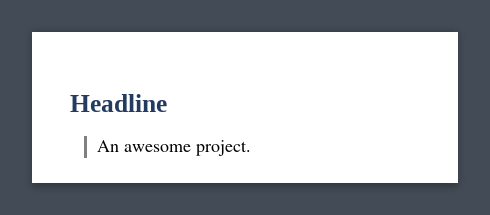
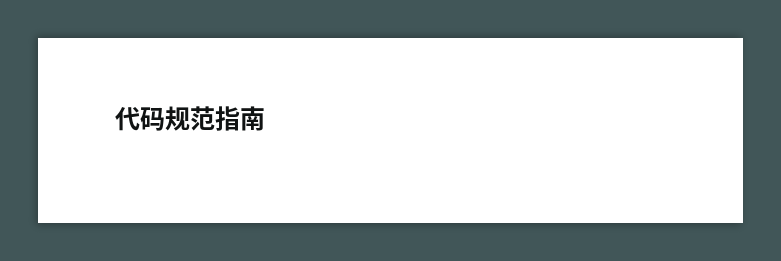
[70,94,167,112] [96,140,251,156] Headline // An awesome project. -> [115,106,265,131] 代码规范指南

